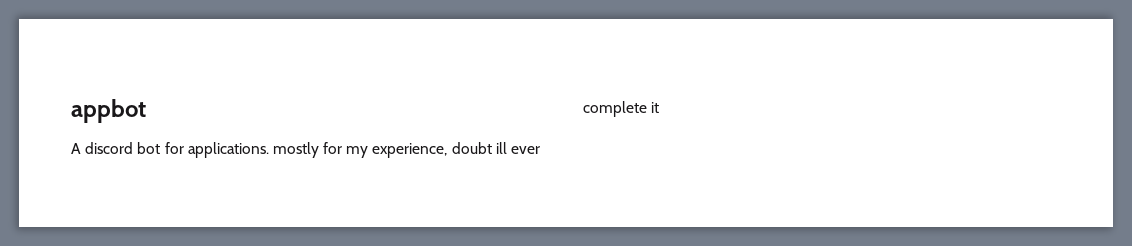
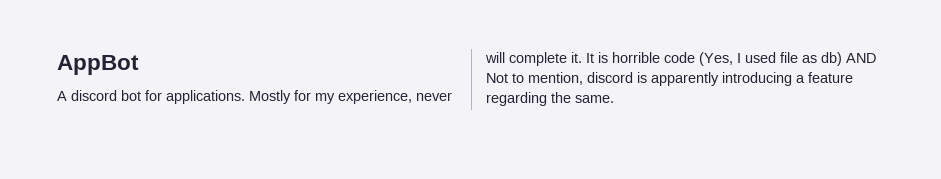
[71,99,146,123] appbot -> [57,55,139,75] AppBot
[272,142,319,158] mostly -> [249,90,291,104] Mostly
[451,142,541,154] [583,101,660,117] doubt ill ever complete it -> [416,92,452,101] [485,52,876,66] [486,72,853,86] [486,92,614,106] never will complete it. It is horrible code (Yes, I used file as db) AND Not to mention, discord is apparently introducing a feature regarding the same.

